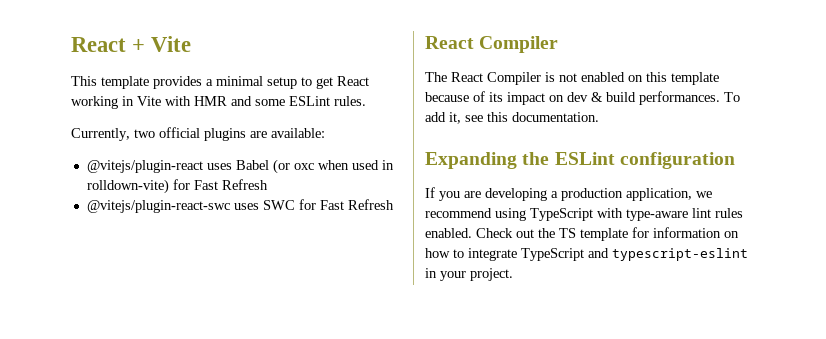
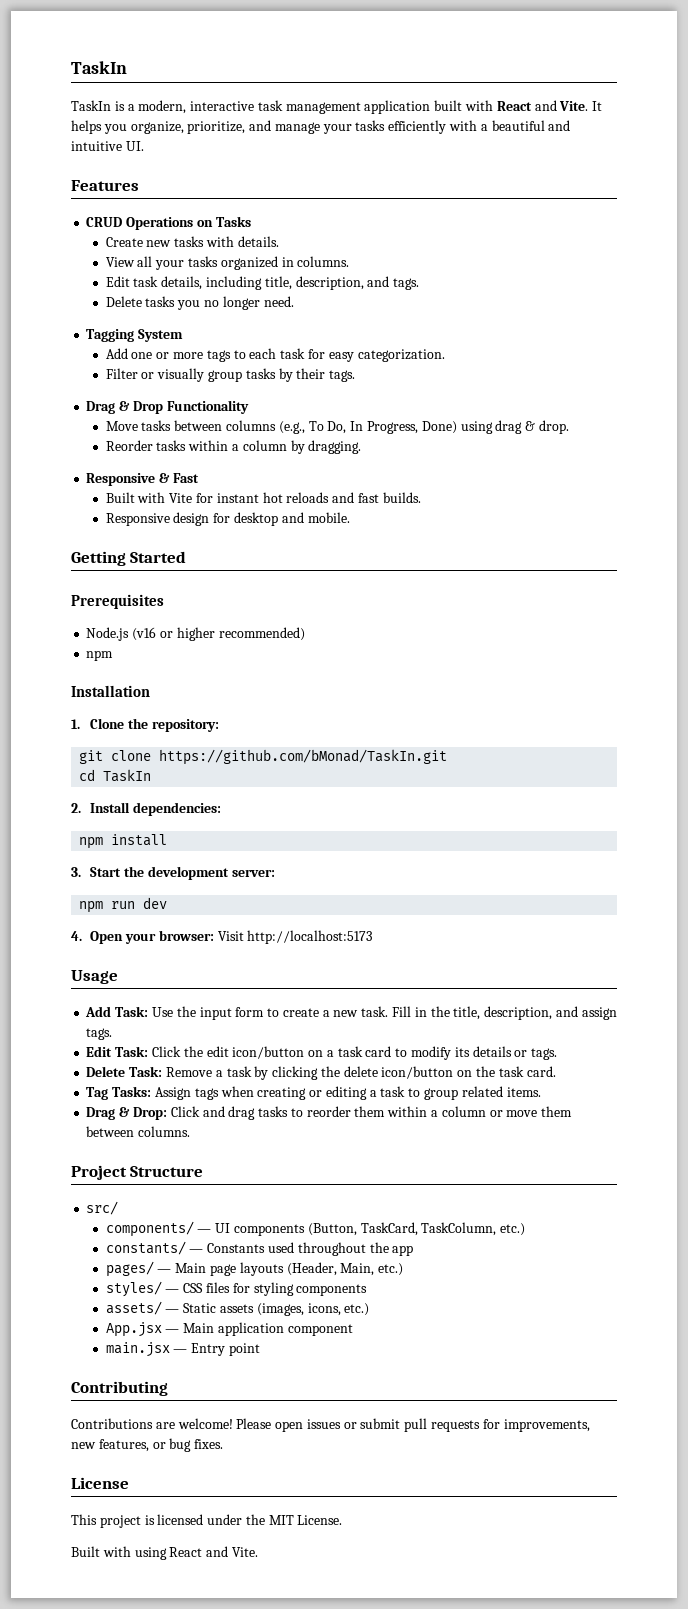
[71,36,192,52] [71,76,369,89] [71,96,366,109] [71,127,325,141] [86,159,394,174] [86,179,268,194] [86,199,394,213] [425,36,559,53] [425,72,719,85] [425,91,740,105] [425,112,599,124] [425,152,735,169] [425,187,712,201] [425,208,743,221] [425,227,739,241] [425,248,748,261] [425,268,513,281] React + Vite // This template provides a minimal setup to get React working in Vite with HMR and some ESLint rules. // Currently, two official plugins are available: // @vitejs/plugin-react uses Babel (or oxc when used in rolldown-vite) for Fast Refresh // @vitejs/plugin-react-swc uses SWC for Fast Refresh // React Compiler // The React Compiler is not enabled on this template because of its impact on dev & build performances. To add it, see this documentation. // Expanding the ESLint configuration // If you are developing a production application, we recommend using TypeScript with type-aware lint rules enabled. Check out the TS template for information on how to integrate TypeScript and typescript-eslint in your project. -> [71,61,127,74] [71,100,603,114] [71,120,571,134] [71,141,144,151] [71,180,139,191] [86,216,251,230] [105,236,279,247] [105,256,350,270] [105,276,420,290] [105,296,294,310] [86,329,184,342] [105,348,445,362] [105,368,356,382] [86,400,249,414] [105,420,569,434] [105,440,362,454] [86,473,199,486] [105,492,421,503] [105,512,350,526] [71,551,187,566] [71,594,164,609] [86,627,305,641] [86,650,114,661] [71,685,150,697] [71,718,219,732] [79,749,448,765] [79,769,152,782] [71,802,222,816] [79,834,168,849] [71,866,275,880] [79,897,168,913] [71,930,373,944] [71,970,118,984] [85,1006,617,1020] [86,1028,113,1040] [86,1046,558,1060] [86,1066,556,1080] [86,1086,541,1100] [86,1106,573,1120] [86,1126,191,1137] [71,1165,204,1180] [86,1201,119,1215] [105,1221,526,1237] [105,1241,414,1256] [105,1261,404,1277] [105,1281,368,1297] [105,1301,370,1316] [105,1322,353,1337] [105,1342,261,1357] [71,1381,168,1396] [71,1418,590,1432] [71,1438,224,1452] [71,1477,129,1489] [71,1514,343,1528] [71,1546,258,1560] TaskIn // TaskIn is a modern, interactive task management application built with React and Vite. It helps you organize, prioritize, and manage your tasks efficiently with a beautiful and intuitive UI. // Features // CRUD Operations on Tasks // Create new tasks with details. // View all your tasks organized in columns. // Edit task details, including title, description, and tags. // Delete tasks you no longer need. // Tagging System // Add one or more tags to each task for easy categorization. // Filter or visually group tasks by their tags. // Drag & Drop Functionality // Move tasks between columns (e.g., To Do, In Progress, Done) using drag & drop. // Reorder tasks within a column by dragging. // Responsive & Fast // Built with Vite for instant hot reloads and fast builds. // Responsive design for desktop and mobile. // Getting Started // Prerequisites // Node.js (v16 or higher recommended) // npm // Installation // 1. Clone the repository: // git clone https://github.com/bMonad/TaskIn.git // cd TaskIn // 2. Install dependencies: // npm install // 3. Start the development server: // npm run dev // 4. Open your browser: Visit http://localhost:5173 // Usage // Add Task: Use the input form to create a new task. Fill in the title, description, and assign tags. // Edit Task: Click the edit icon/button on a task card to modify its details or tags. // Delete Task: Remove a task by clicking the delete icon/button on the task card. // Tag Tasks: Assign tags when creating or editing a task to group related items. // Drag & Drop: Click and drag tasks to reorder them within a column or move them between columns. // Project Structure // src/ // components/ — UI components (Button, TaskCard, TaskColumn, etc.) // constants/ — Constants used throughout the app // pages/ — Main page layouts (Header, Main, etc.) // styles/ — CSS files for styling components // assets/ — Static assets (images, icons, etc.) // App.jsx — Main application component // main.jsx — Entry point // Contributing // Contributions are welcome! Please open issues or submit pull requests for improvements, new features, or bug fixes. // License // This project is licensed under the MIT License. // Built with using React and Vite.

